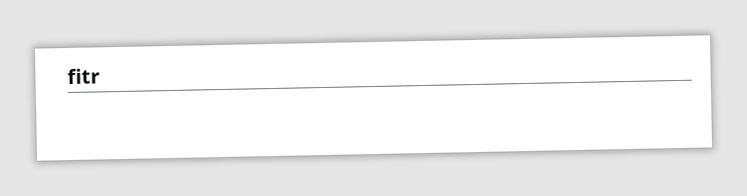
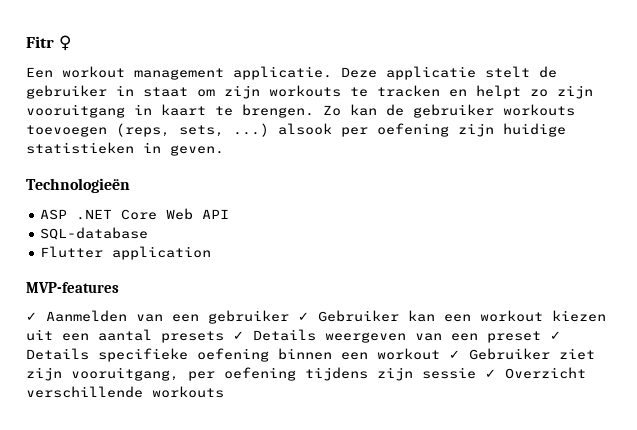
[67,68,100,85] fitr -> [26,35,71,51] [26,66,557,80] [26,85,593,99] [26,104,575,118] [26,123,566,137] [26,142,224,156] [26,178,130,193] [40,208,230,220] [40,227,149,240] [40,246,212,260] [26,282,119,293] [26,310,606,324] [26,329,561,343] [26,348,595,362] [26,367,586,381] [26,386,224,398] Fitr ♀ // Een workout management applicatie. Deze applicatie stelt de gebruiker in staat om zijn workouts te tracken en helpt zo zijn vooruitgang in kaart te brengen. Zo kan de gebruiker workouts toevoegen (reps, sets, ...) alsook per oefening zijn huidige statistieken in geven. // Technologieën // ASP .NET Core Web API // SQL-database // Flutter application // MVP-features // ✓ Aanmelden van een gebruiker ✓ Gebruiker kan een workout kiezen uit een aantal presets ✓ Details weergeven van een preset ✓ Details specifieke oefening binnen een workout ✓ Gebruiker ziet zijn vooruitgang, per oefening tijdens zijn sessie ✓ Overzicht verschillende workouts

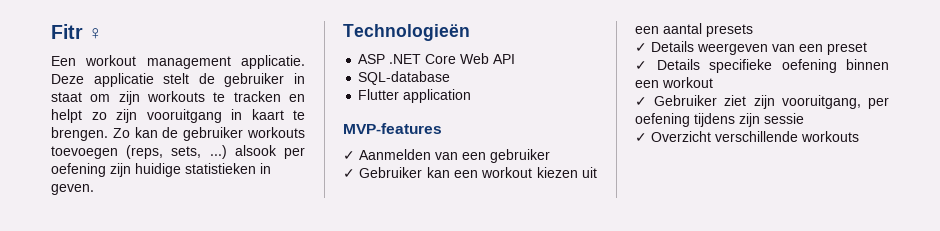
(289, 317) none -> (550, 156) //
(224, 337) none -> (753, 30) //
(541, 337) none -> (867, 48) //
(440, 354) none -> (713, 82) //
(476, 373) none -> (804, 118) //

